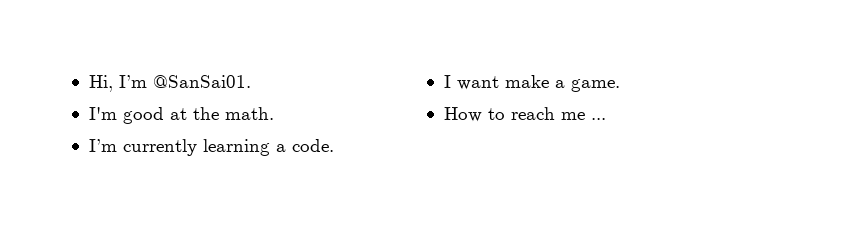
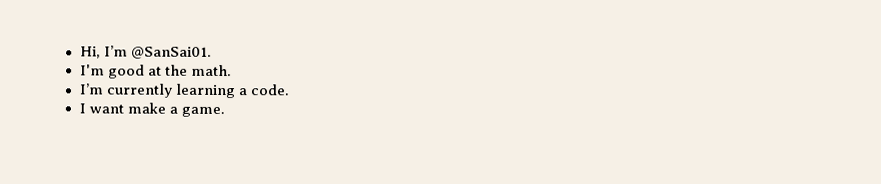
[443,107,606,122] // How to reach me ... -> (225, 112) none

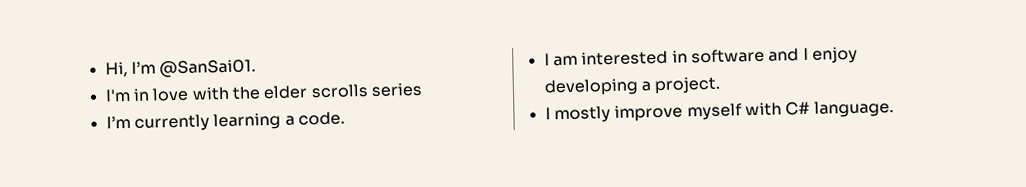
[107,64,232,79] good at the math. -> [132,82,423,102] in love with the elder scrolls series
[88,102,225,118] want make a game. -> [552,46,858,67] [543,76,722,97] [544,100,894,124] am interested in software and I enjoy developing a project. // I mostly improve myself with C# language.

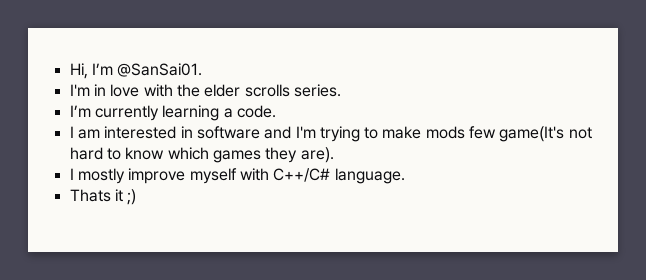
[370,82,423,97] series -> [293,84,341,97] series.
[802,46,858,64] [543,76,722,97] I enjoy developing a project. -> [295,126,592,142] [69,147,334,163] I'm trying to make mods few game(It's not hard to know which games they are).
[785,101,811,116] C# -> [273,168,331,182] C++/C#
(894, 109) none -> [69,189,137,205] // Thats it ;)

